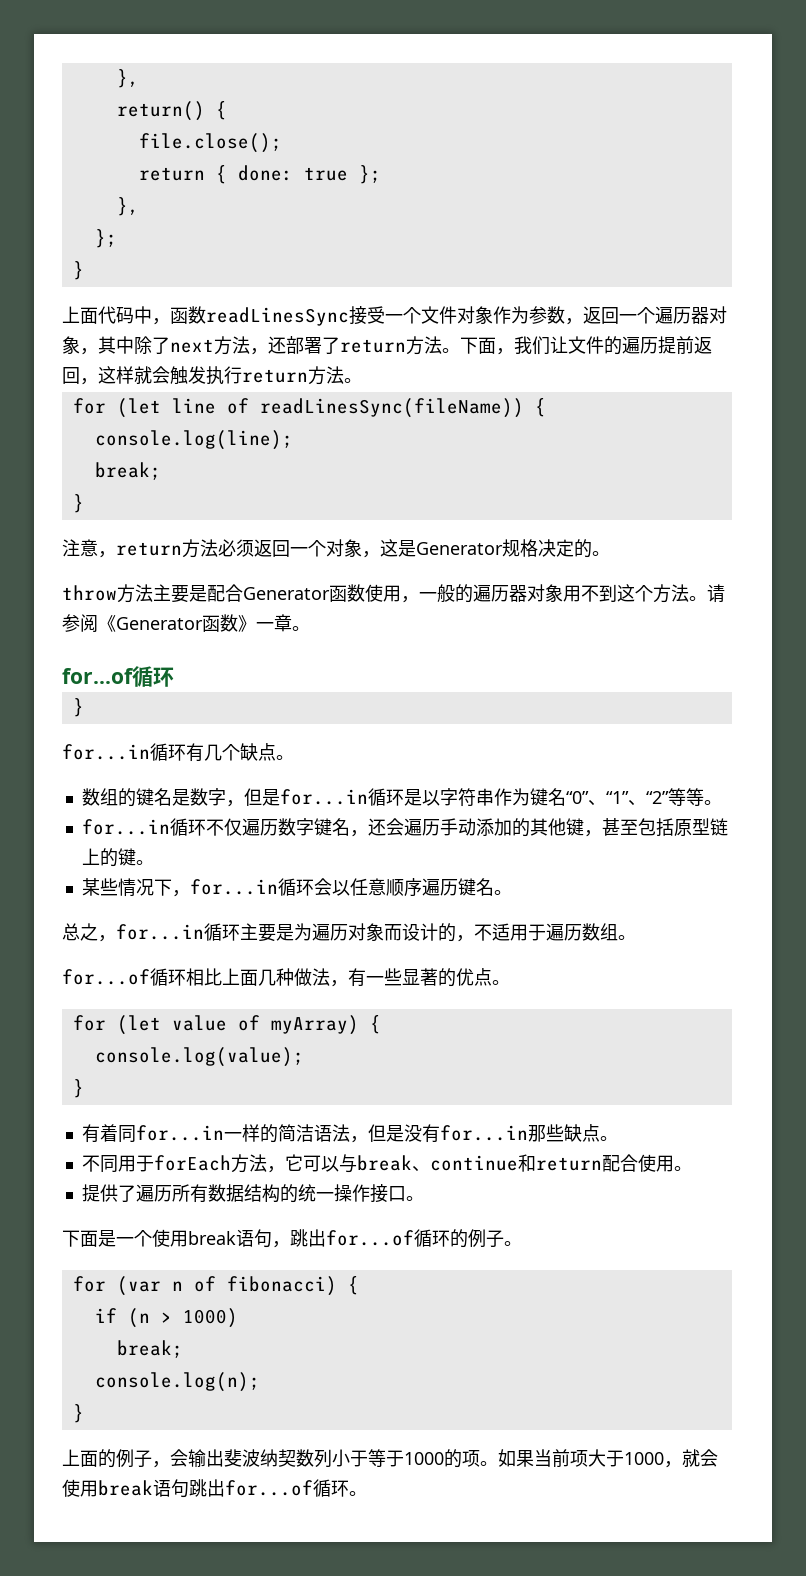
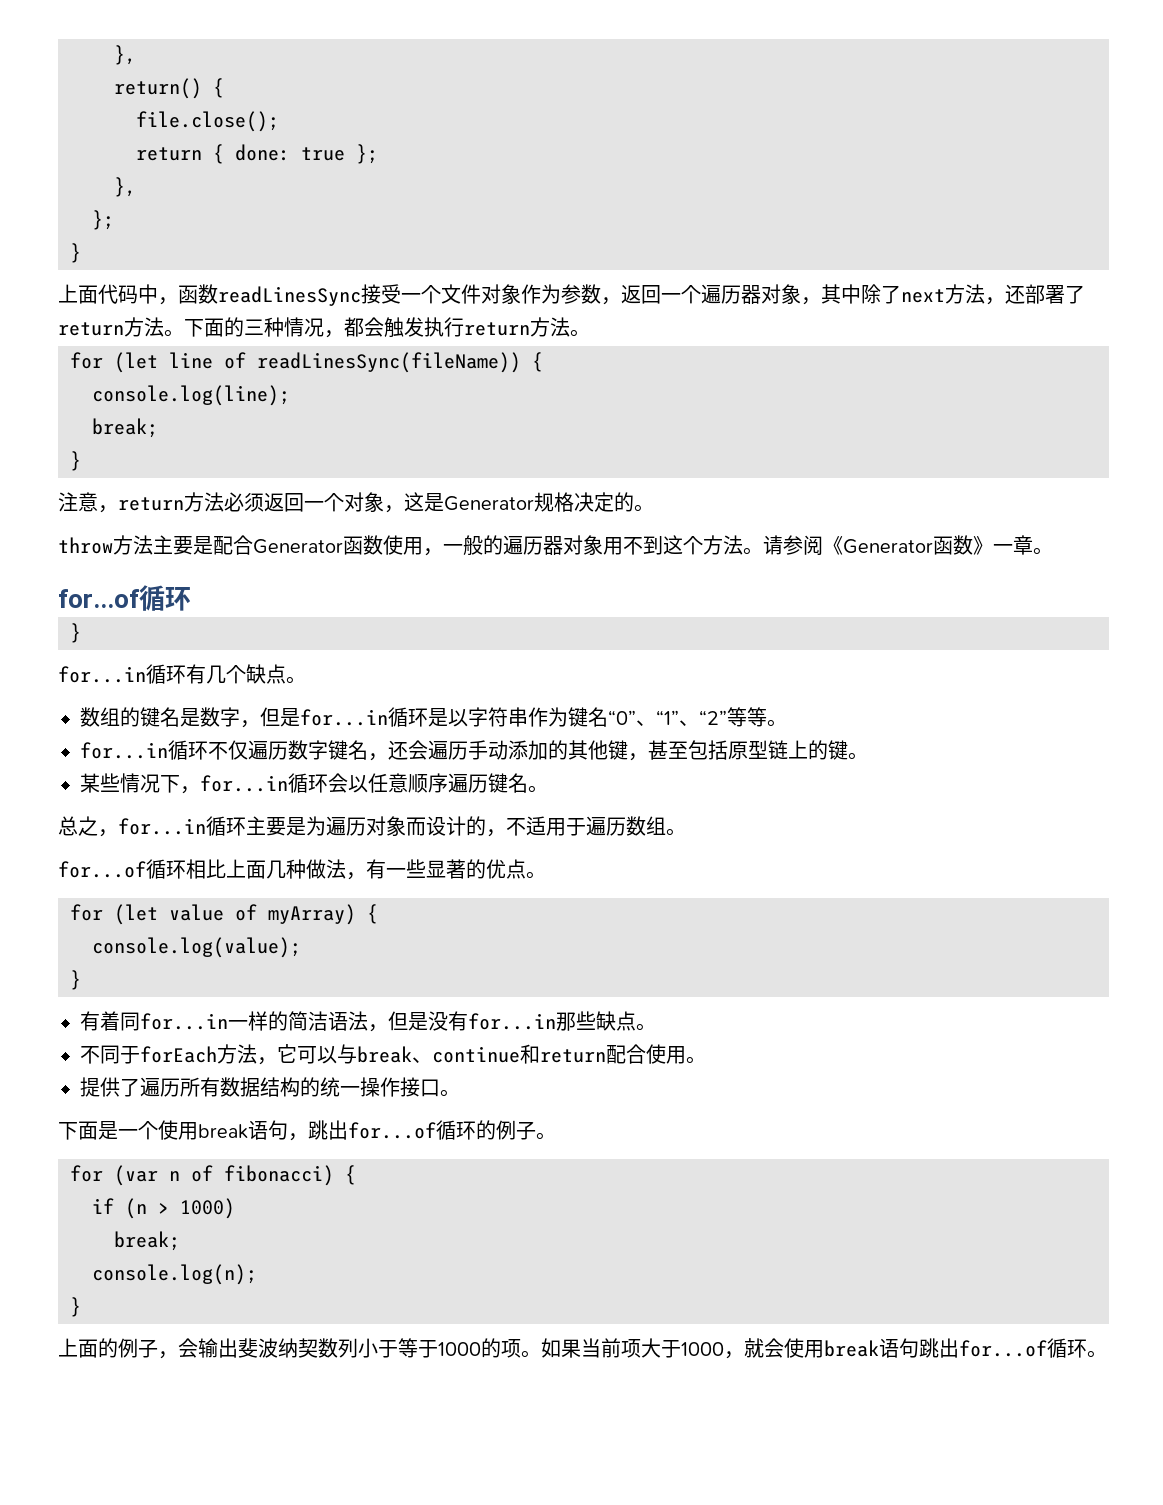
[496,336,712,355] [62,366,152,385] ，我们让文件的遍历提前返回，这样就 -> [224,317,364,338] 的三种情况，都
[117,1155,136,1172] 用 -> (120, 1054) none

